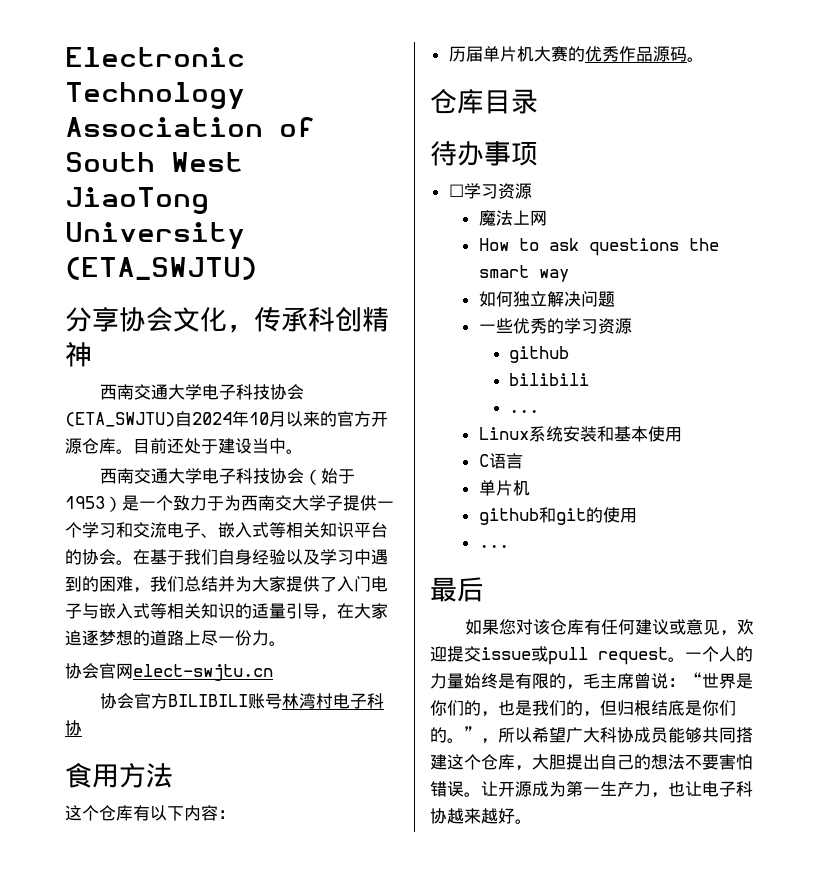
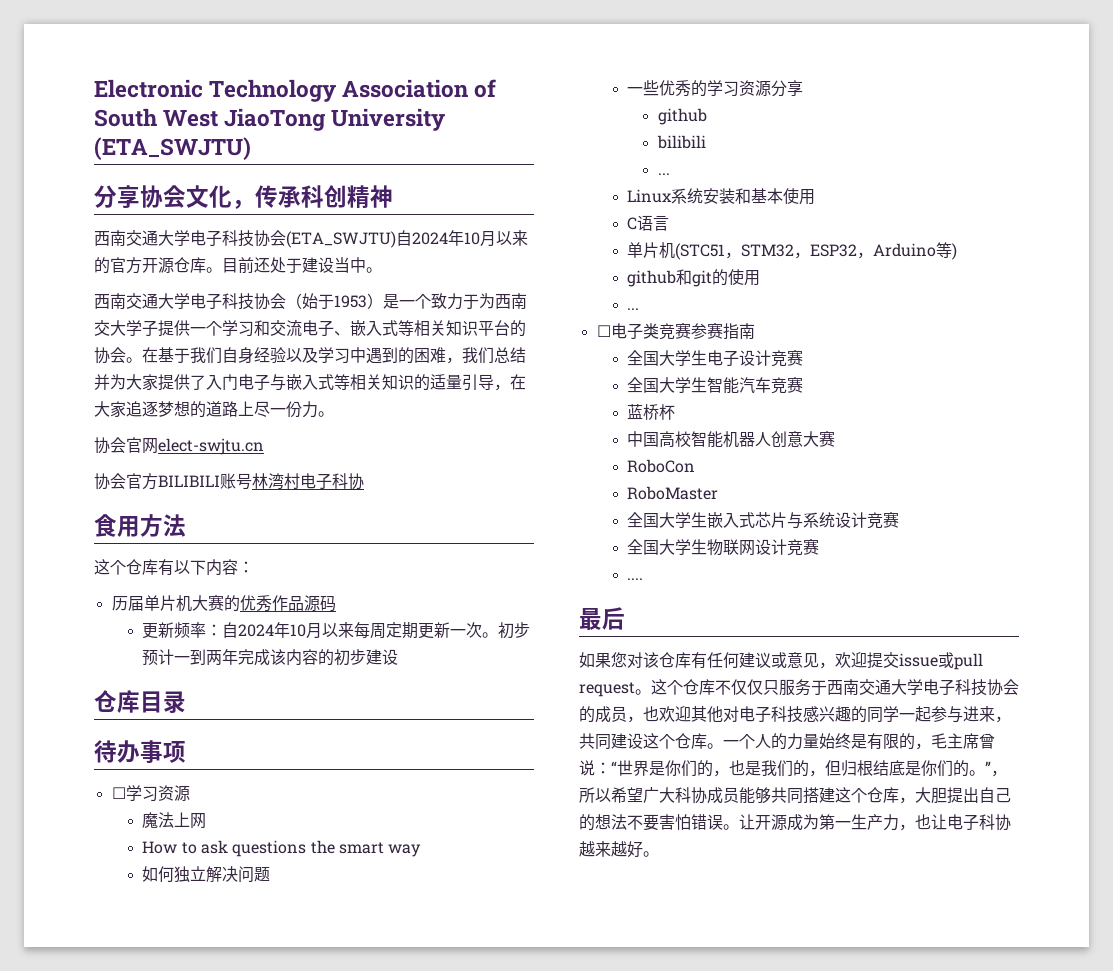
[686,57,704,62] 。 -> [142,622,531,639] [142,649,399,666] // 更新频率：自2024年10月以来每周定期更新一次。初步预计一到两年完成该内容的初步建设
(632, 326) none -> [771,80,804,97] 分享
(530, 488) none -> [675,242,958,260] (STC51，STM32，ESP32，Arduino等)
(509, 546) none -> [596,322,755,340] [627,349,804,367] [627,376,804,394] [627,404,676,420] [627,430,836,448] [627,459,696,473] [627,486,719,500] [627,511,900,529] [627,538,820,556] [627,578,644,580] // ☐电子类竞赛参赛指南 // 全国大学生电子设计竞赛 // 全国大学生智能汽车竞赛 // 蓝桥杯 // 中国高校智能机器人创意大赛 // RoboCon // RoboMaster // 全国大学生嵌入式芯片与系统设计竞赛 // 全国大学生物联网设计竞赛 // ....
(685, 659) none -> [651,679,1019,696] [579,706,1011,723] [579,733,723,750] 这个仓库不仅仅只服务于西南交通大学电子科技协会的成员，也欢迎其他对电子科技感兴趣的同学一起参与进来，共同建设这个仓库。

